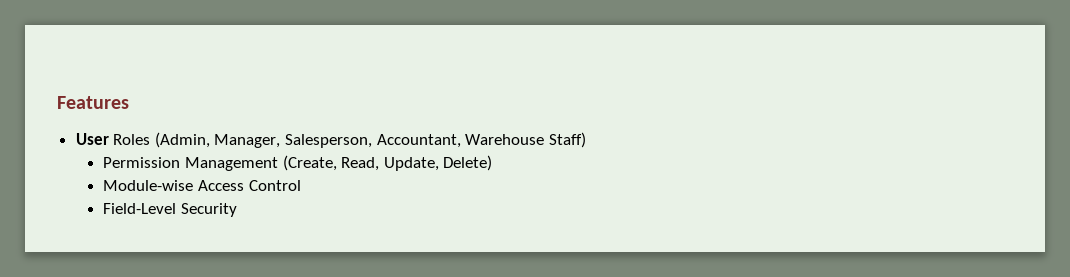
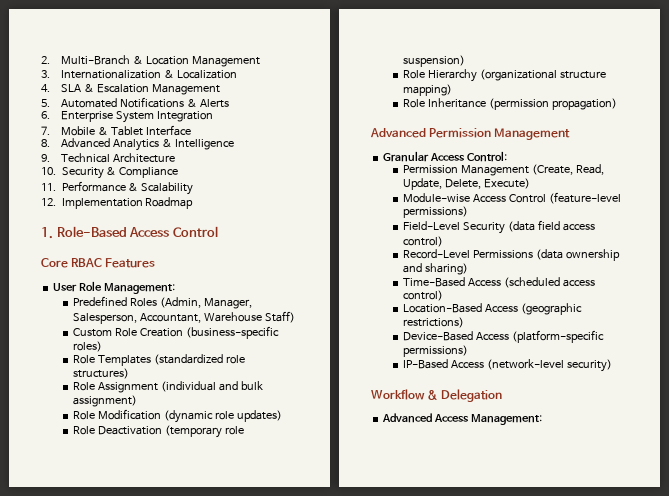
(57, 102) none -> [41,55,260,67] [41,70,237,79] [41,84,220,95] [41,97,229,108] [41,111,213,123] [41,125,191,136] [41,138,234,151] [41,153,175,163] [41,167,179,179] [41,181,194,195] [41,197,194,209] [41,226,218,239] [41,258,103,268] 2. Multi-Branch & Location Management // 3. Internationalization & Localization // 4. SLA & Escalation Management // 5. Automated Notifications & Alerts // 6. Enterprise System Integration // 7. Mobile & Tablet Interface // 8. Advanced Analytics & Intelligence // 9. Technical Architecture // 10. Security & Compliance // 11. Performance & Scalability // 12. Implementation Roadmap // 1. Role-Based Access Control // Core RBAC
(109, 139) none -> [79,281,176,294] [72,296,127,306] Role Management: // Predefined
(586, 140) none -> [72,326,279,339] [72,341,102,352] [72,354,245,366] [72,368,129,379] [72,381,263,393] [72,395,137,407] [72,409,282,423] [72,425,244,438] [402,55,465,67] [402,69,606,82] [402,84,452,96] [402,98,617,110] [370,128,571,140] [383,151,508,162] // Custom Role Creation (business-specific roles) // Role Templates (standardized role structures) // Role Assignment (individual and bulk assignment) // Role Modification (dynamic role updates) // Role Deactivation (temporary role suspension) // Role Hierarchy (organizational structure mapping) // Role Inheritance (permission propagation) // Advanced Permission Management // Granular Access Control:
[443,155,493,171] Delete) -> [444,178,530,189] Delete, Execute)
(301, 185) none -> [548,192,621,204] [402,206,468,218] (feature-level permissions)
(237, 210) none -> [507,220,595,232] [402,236,443,247] [402,249,620,261] [402,263,468,275] [402,277,595,288] [402,290,443,301] [402,303,582,315] [402,317,464,328] [402,330,604,343] [402,345,468,357] [402,359,612,372] [371,389,503,402] [382,413,543,425] (data field access control) // Record-Level Permissions (data ownership and sharing) // Time-Based Access (scheduled access control) // Location-Based Access (geographic restrictions) // Device-Based Access (platform-specific permissions) // IP-Based Access (network-level security) // Workflow & Delegation // Advanced Access Management:

